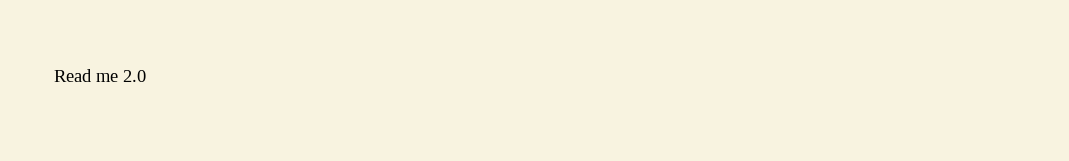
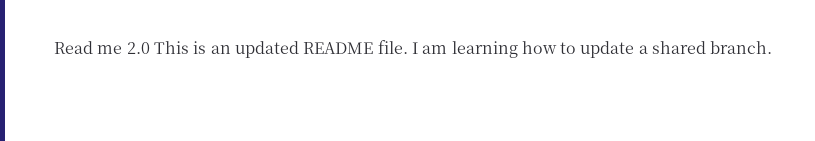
(146, 76) none -> [153,40,773,58] This is an updated README file. I am learning how to update a shared branch.

